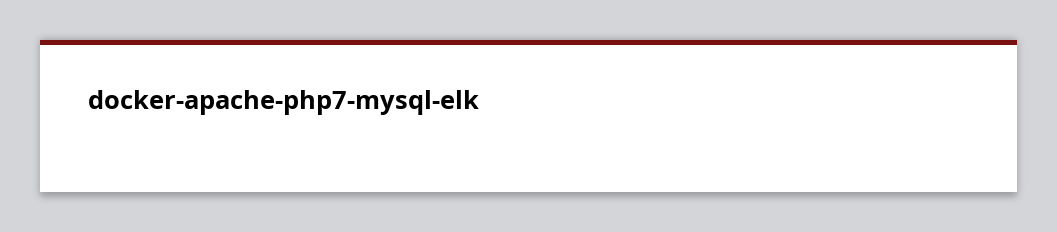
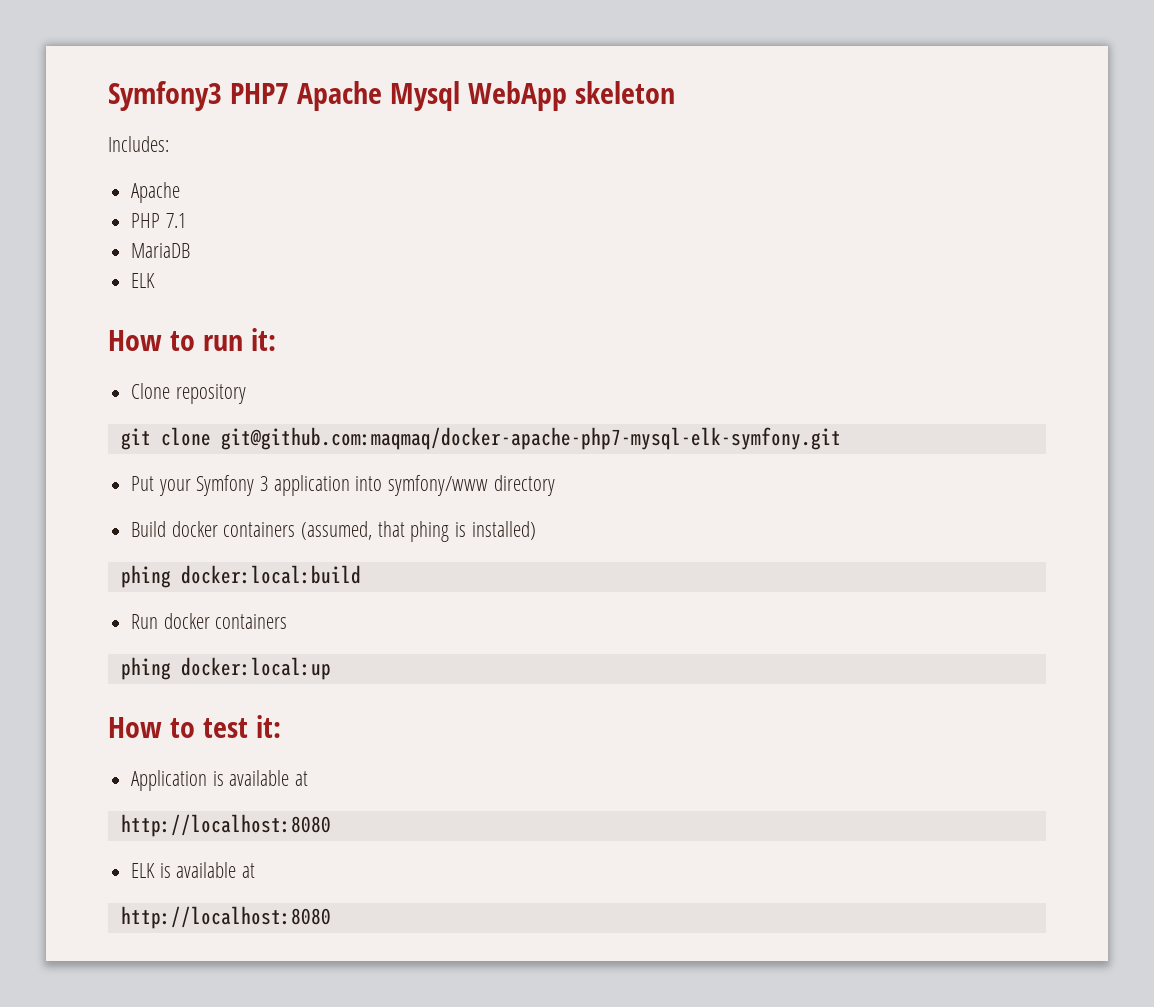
[88,90,479,115] docker-apache-php7-mysql-elk -> [108,81,675,111] [108,136,169,152] [131,182,181,203] [131,213,186,228] [131,243,191,258] [131,273,156,288] [108,328,276,351] [131,383,246,404] [120,427,841,450] [131,475,555,496] [131,521,536,542] [120,565,361,588] [131,613,288,629] [120,657,331,680] [108,715,281,738] [131,770,309,791] [120,814,331,837] [131,862,256,878] [120,906,331,929] Symfony3 PHP7 Apache Mysql WebApp skeleton // Includes: // Apache // PHP 7.1 // MariaDB // ELK // How to run it: // Clone repository // git clone git@github.com:maqmaq/docker-apache-php7-mysql-elk-symfony.git // Put your Symfony 3 application into symfony/www directory // Build docker containers (assumed, that phing is installed) // phing docker:local:build // Run docker containers // phing docker:local:up // How to test it: // Application is available at // http://localhost:8080 // ELK is available at // http://localhost:8080

